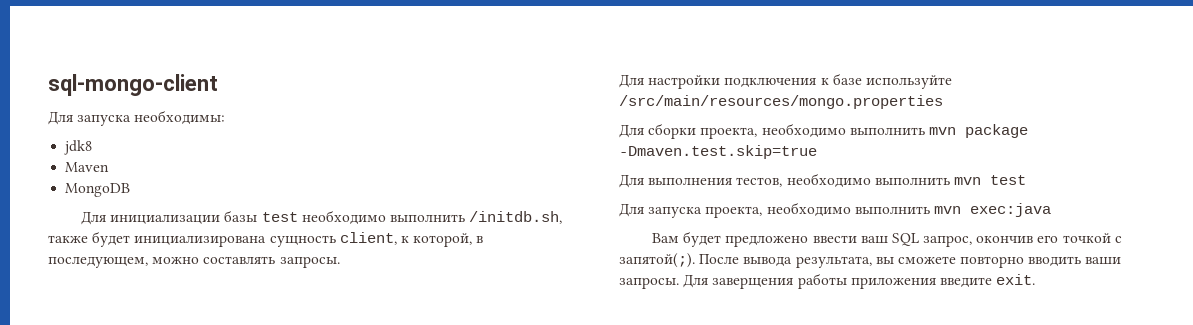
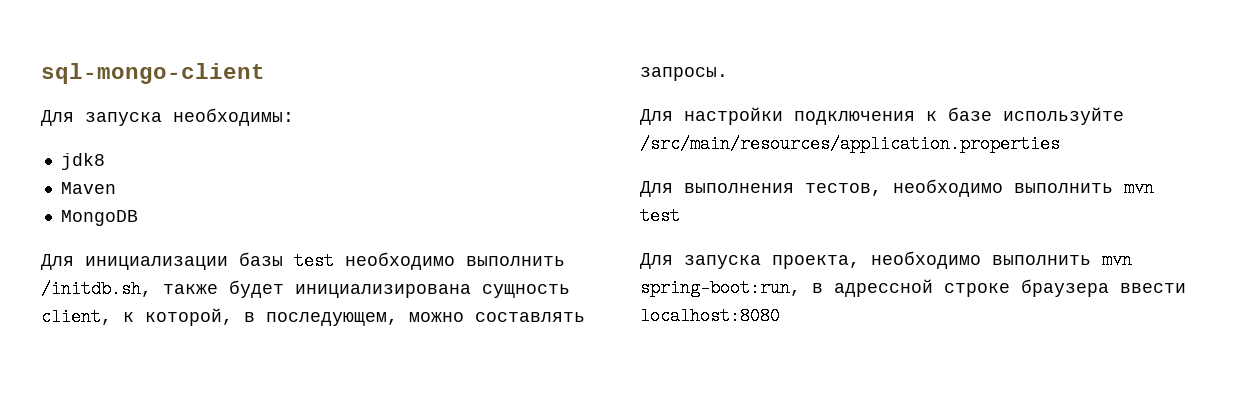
[619,95,943,109] [619,123,1028,139] [619,145,817,159] /src/main/resources/mongo.properties // Для сборки проекта, необходимо выполнить mvn package -Dmaven.test.skip=true -> [640,135,1060,153] /src/main/resources/application.properties
[969,203,1051,217] [651,231,1122,247] [619,253,1122,268] [619,273,1036,289] exec:java // Вам будет предложено ввести ваш SQL запрос, окончив его точкой с запятой(;). После вывода результата, вы сможете повторно вводить ваши запросы. Для заверщения работы приложения введите exit. -> [640,279,1186,297] [640,307,780,325] spring-boot:run, в адрессной строке браузера ввести localhost:8080

